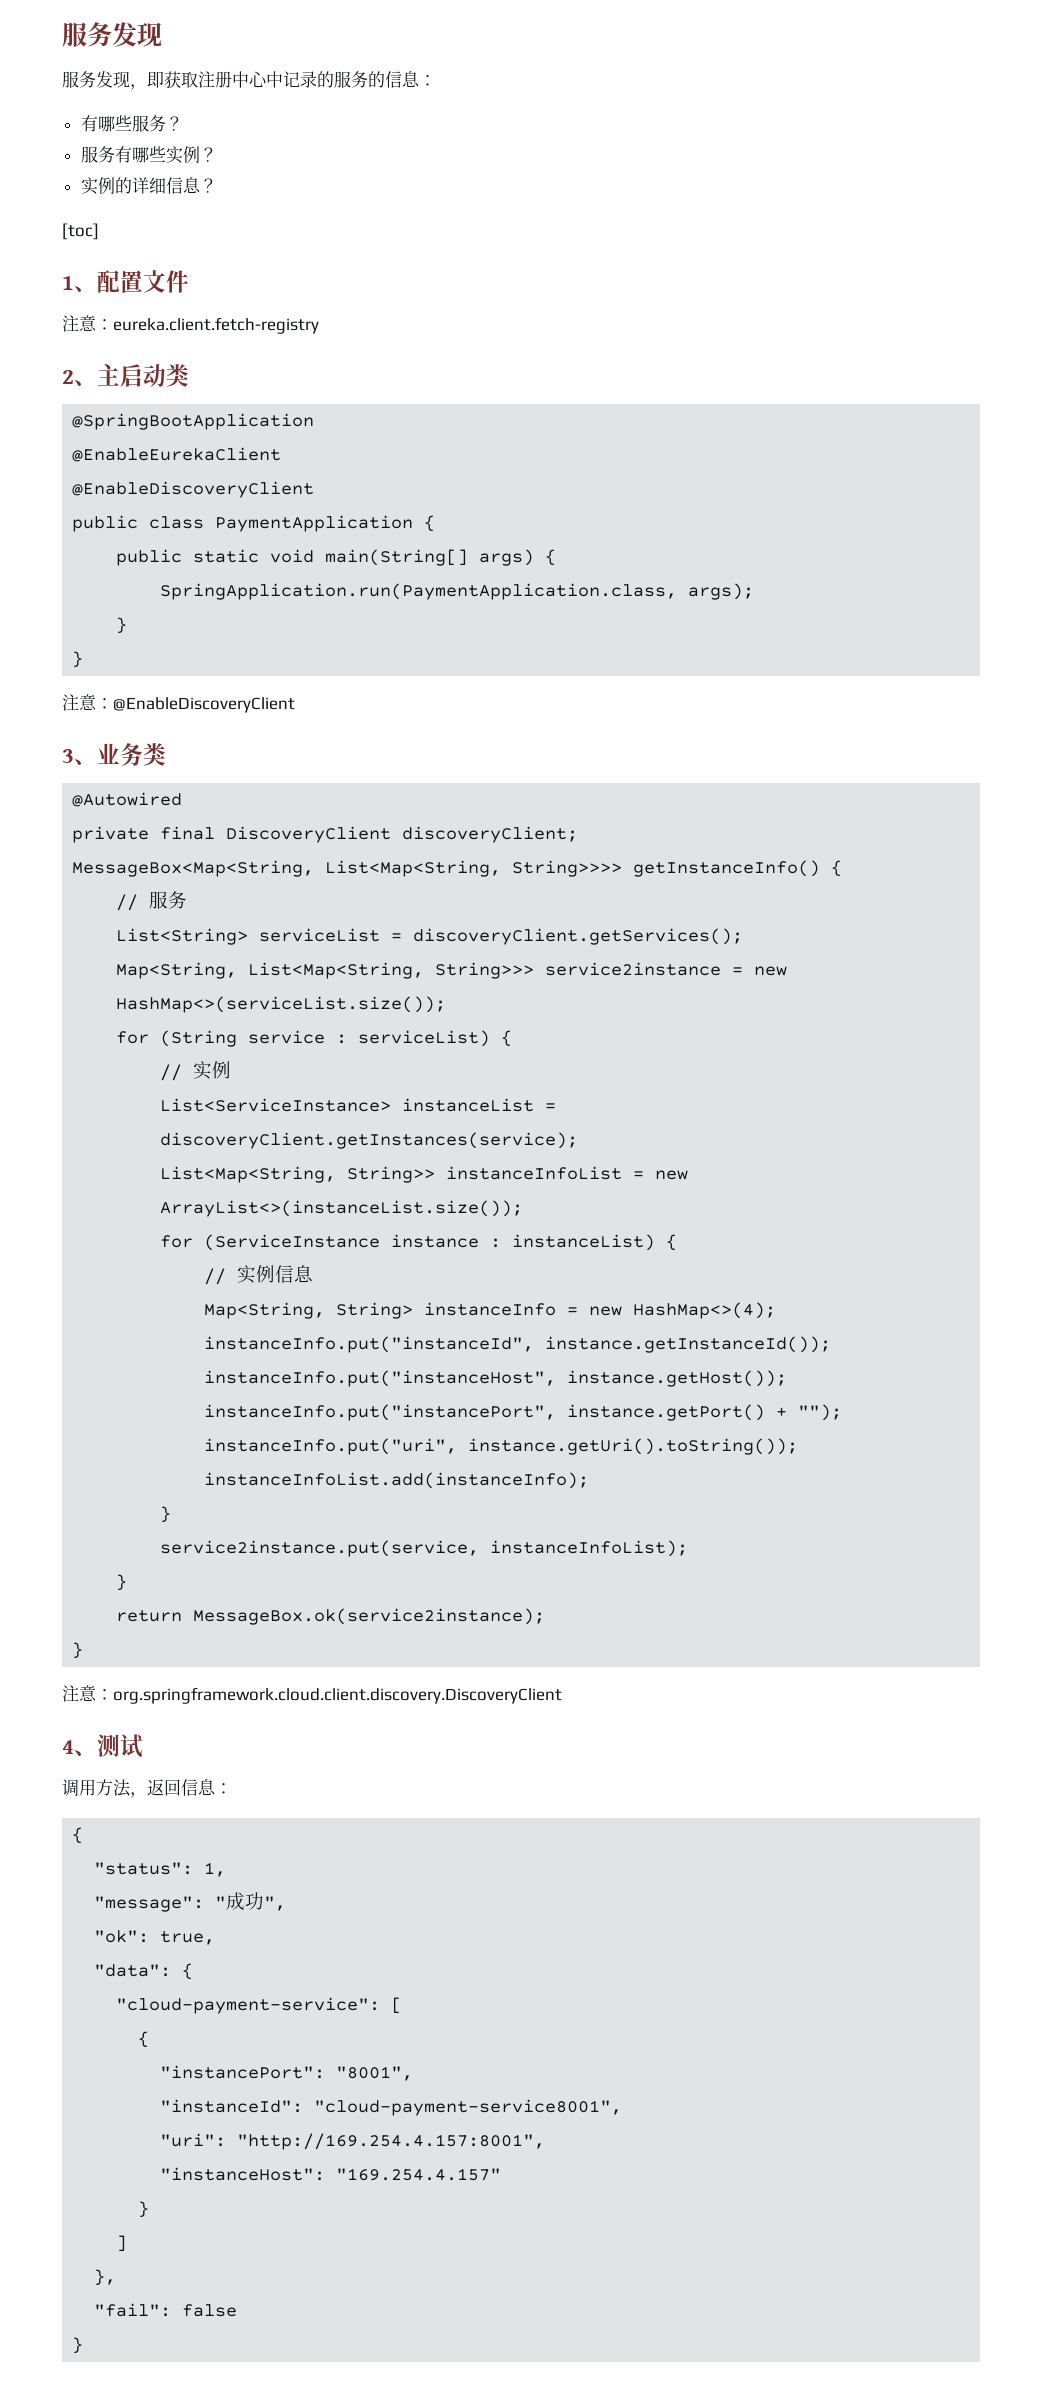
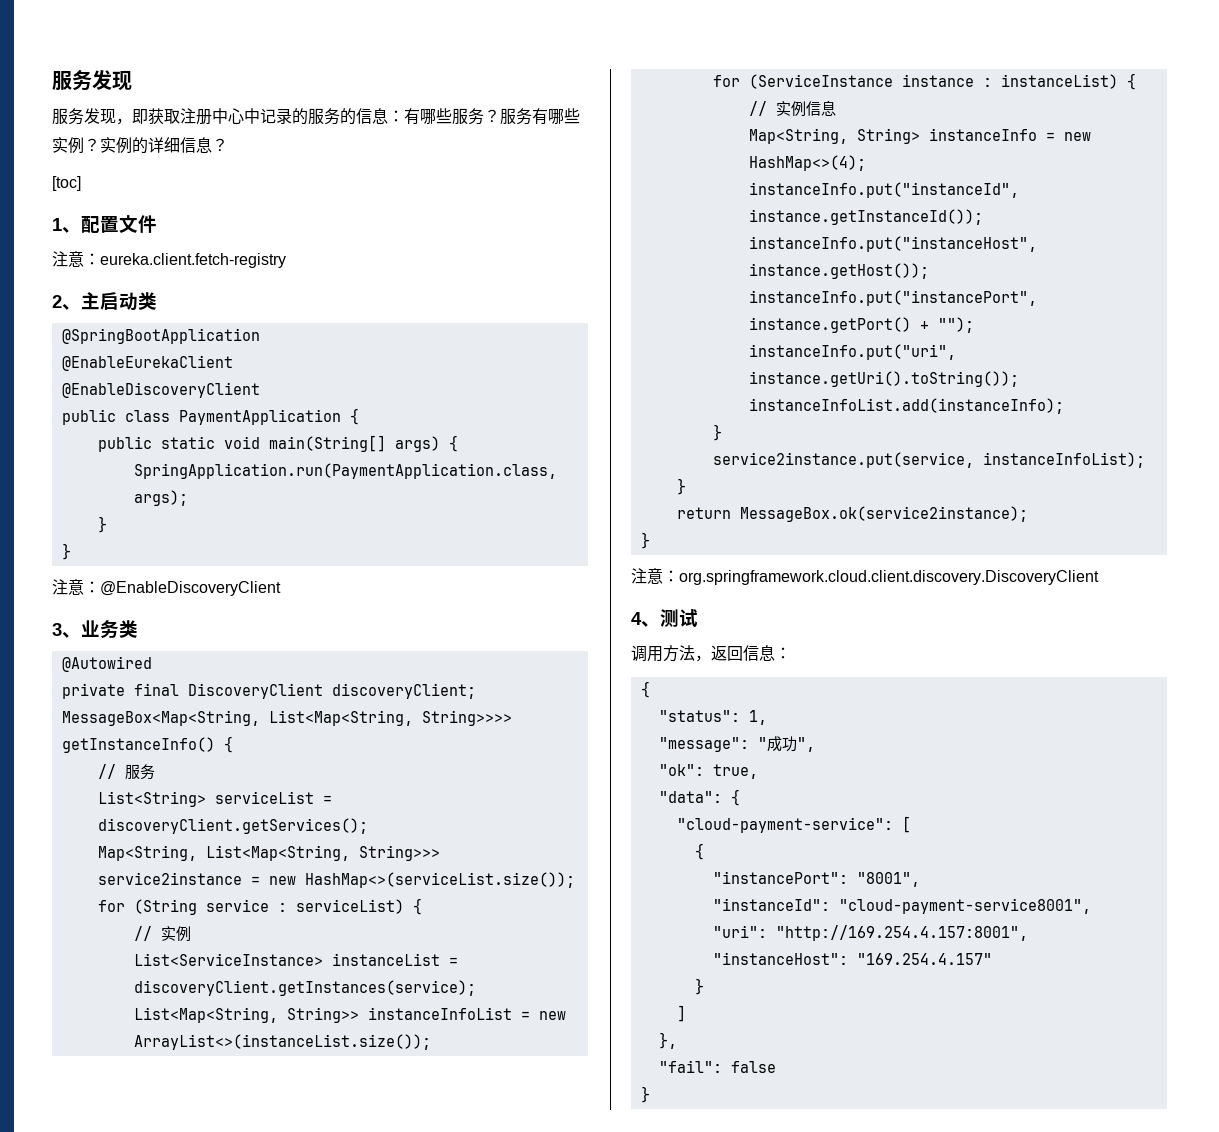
(436, 80) // -> (404, 116) none
(183, 123) // -> (500, 116) none
(217, 154) // -> (100, 145) none

